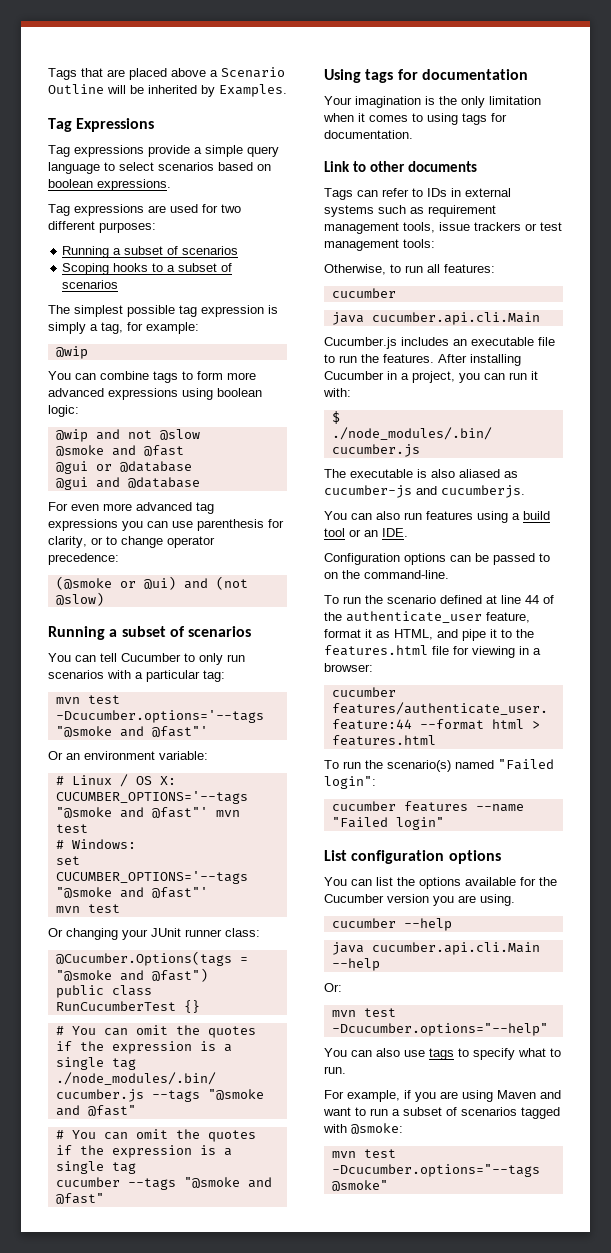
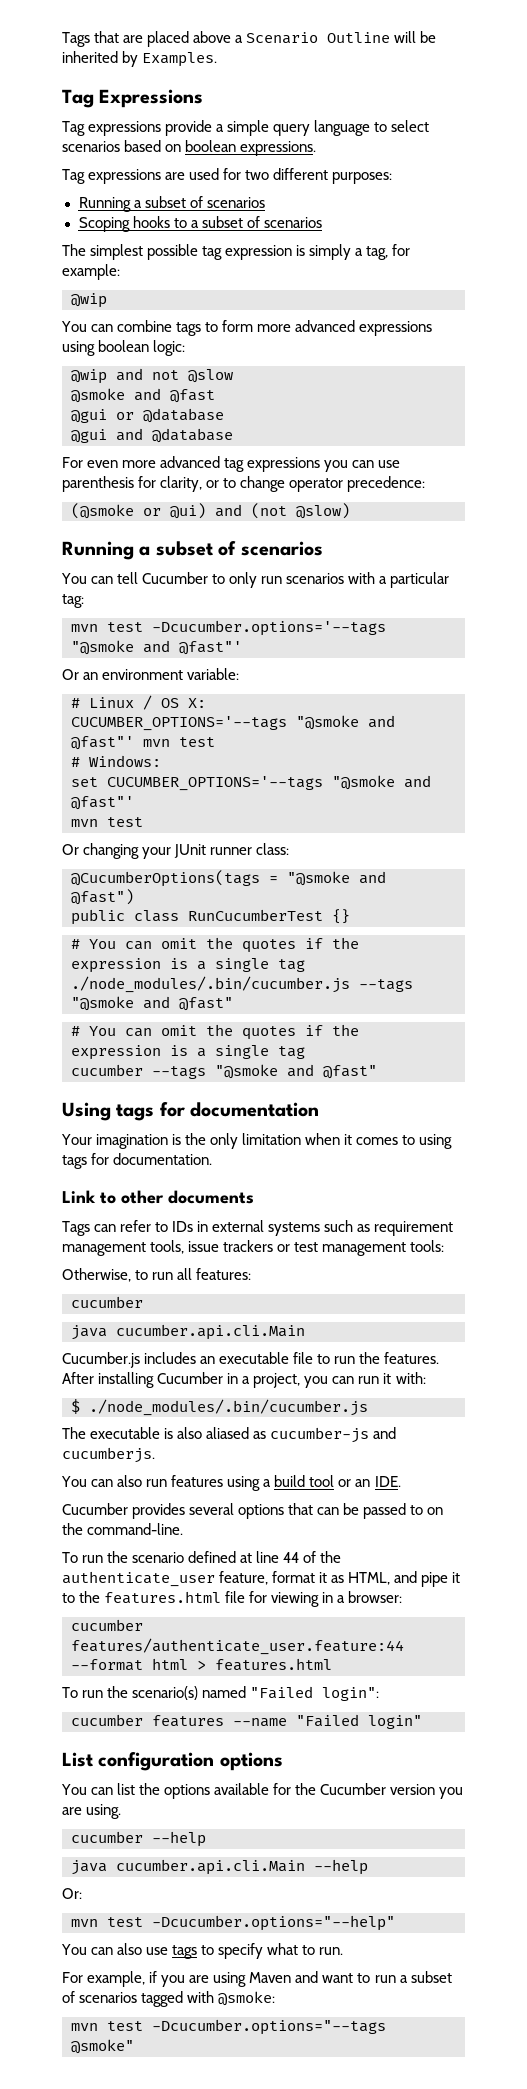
[55,951,232,966] @Cucumber.Options(tags -> [71,870,260,887] @CucumberOptions(tags
[324,553,446,565] Configuration options -> [62,1503,314,1519] Cucumber provides several options that

